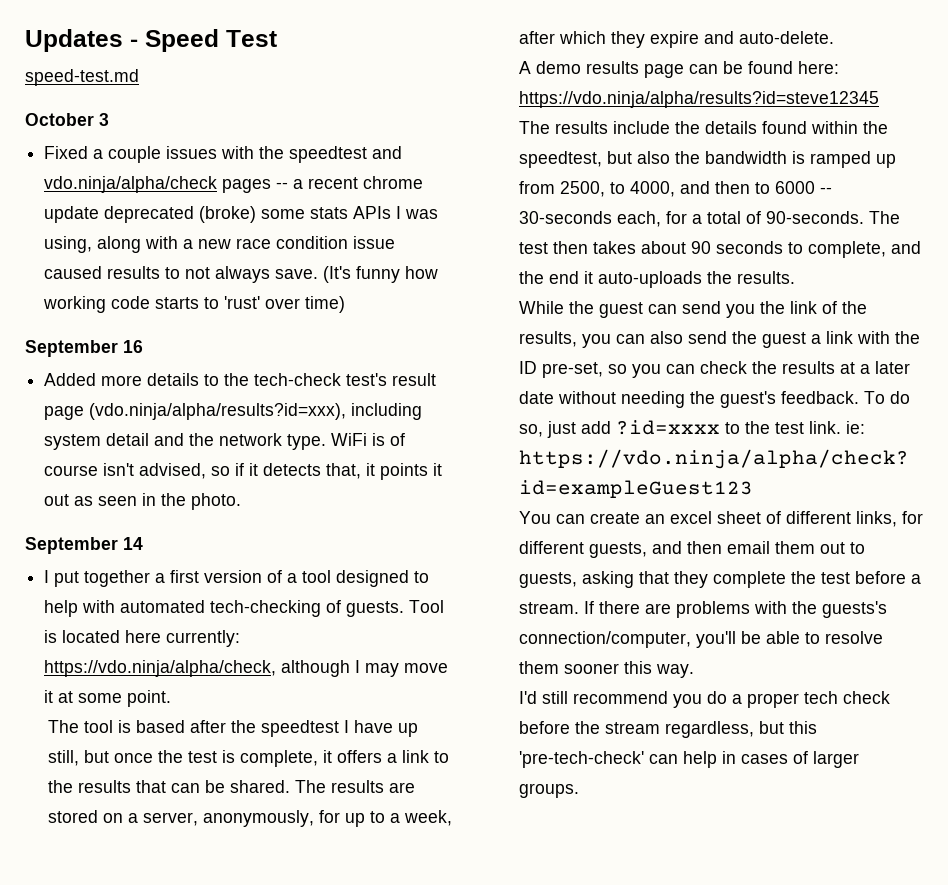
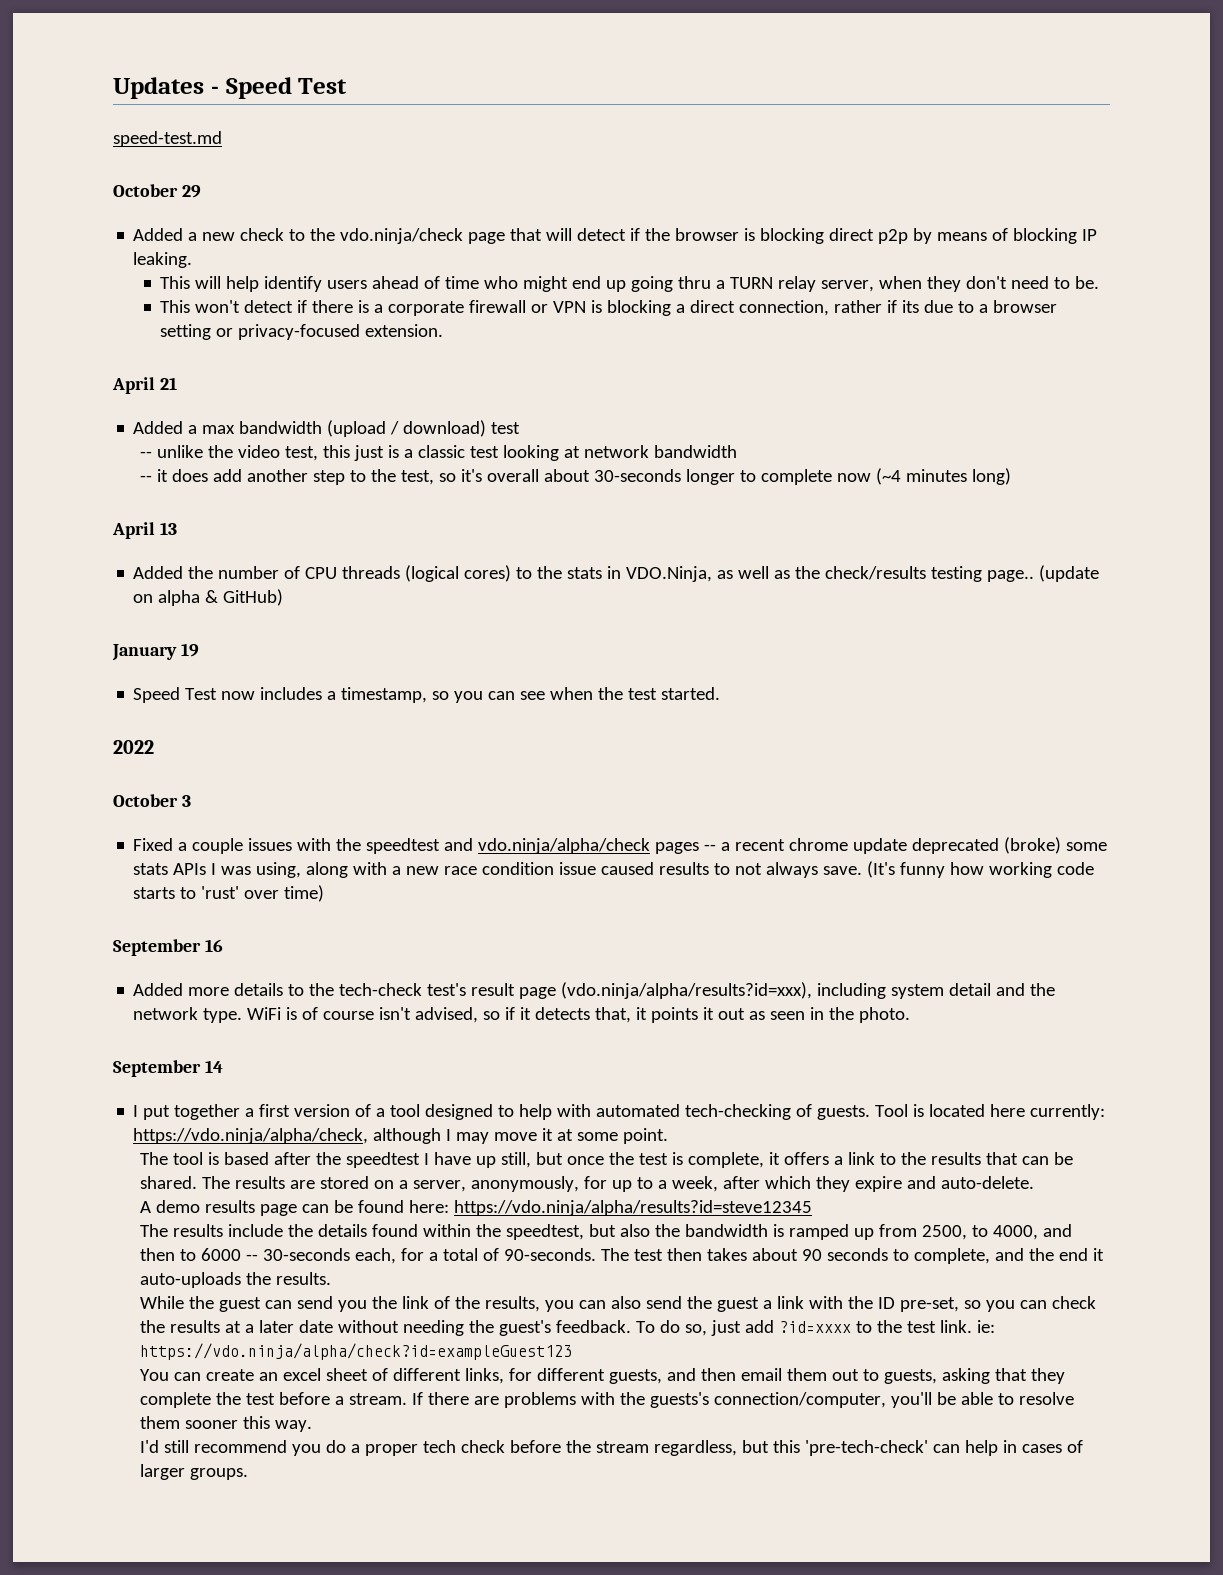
(139, 77) none -> [113,184,201,198] [133,228,1098,244] [133,252,193,268] [160,276,1100,292] [160,300,1058,316] [160,324,444,340] [112,377,177,394] [133,420,521,437] [139,445,737,461] [139,468,1011,485] [112,522,177,539] [133,565,1100,582] [133,589,284,606] [112,643,199,661] [133,687,721,703] [113,740,154,754] // October 29 // Added a new check to the vdo.ninja/check page that will detect if the browser is blocking direct p2p by means of blocking IP leaking. // This will help identify users ahead of time who might end up going thru a TURN relay server, when they don't need to be. // This won't detect if there is a corporate firewall or VPN is blocking a direct connection, rather if its due to a browser setting or privacy-focused extension. // April 21 // Added a max bandwidth (upload / download) test // -- unlike the video test, this just is a classic test looking at network bandwidth // -- it does add another step to the test, so it's overall about 30-seconds longer to complete now (~4 minutes long) // April 13 // Added the number of CPU threads (logical cores) to the stats in VDO.Ninja, as well as the check/results testing page.. (update on alpha & GitHub) // January 19 // Speed Test now includes a timestamp, so you can see when the test started. // 2022

